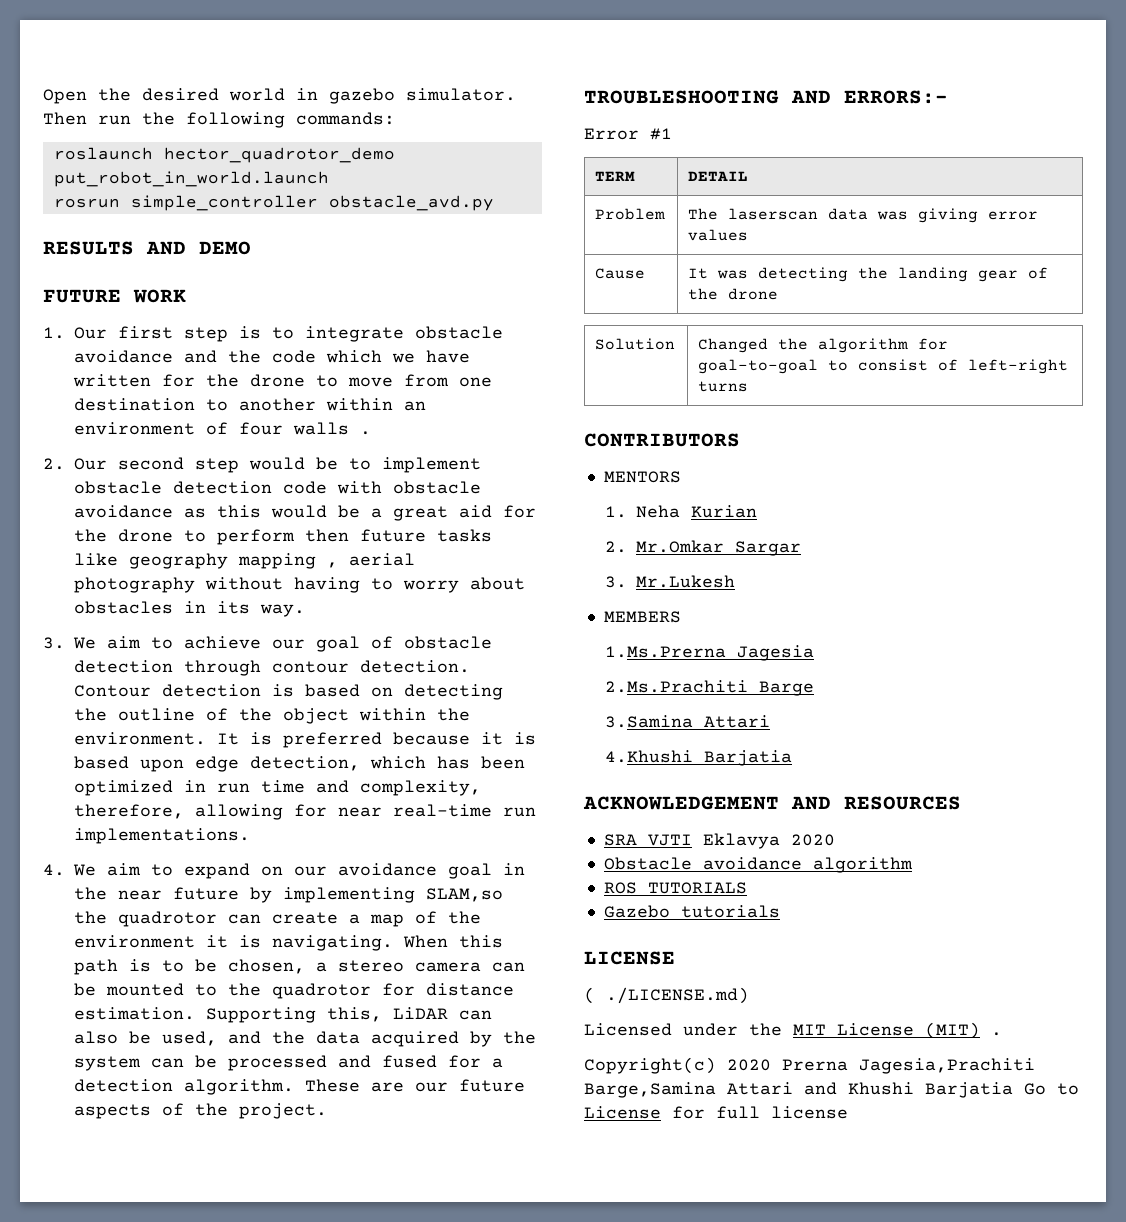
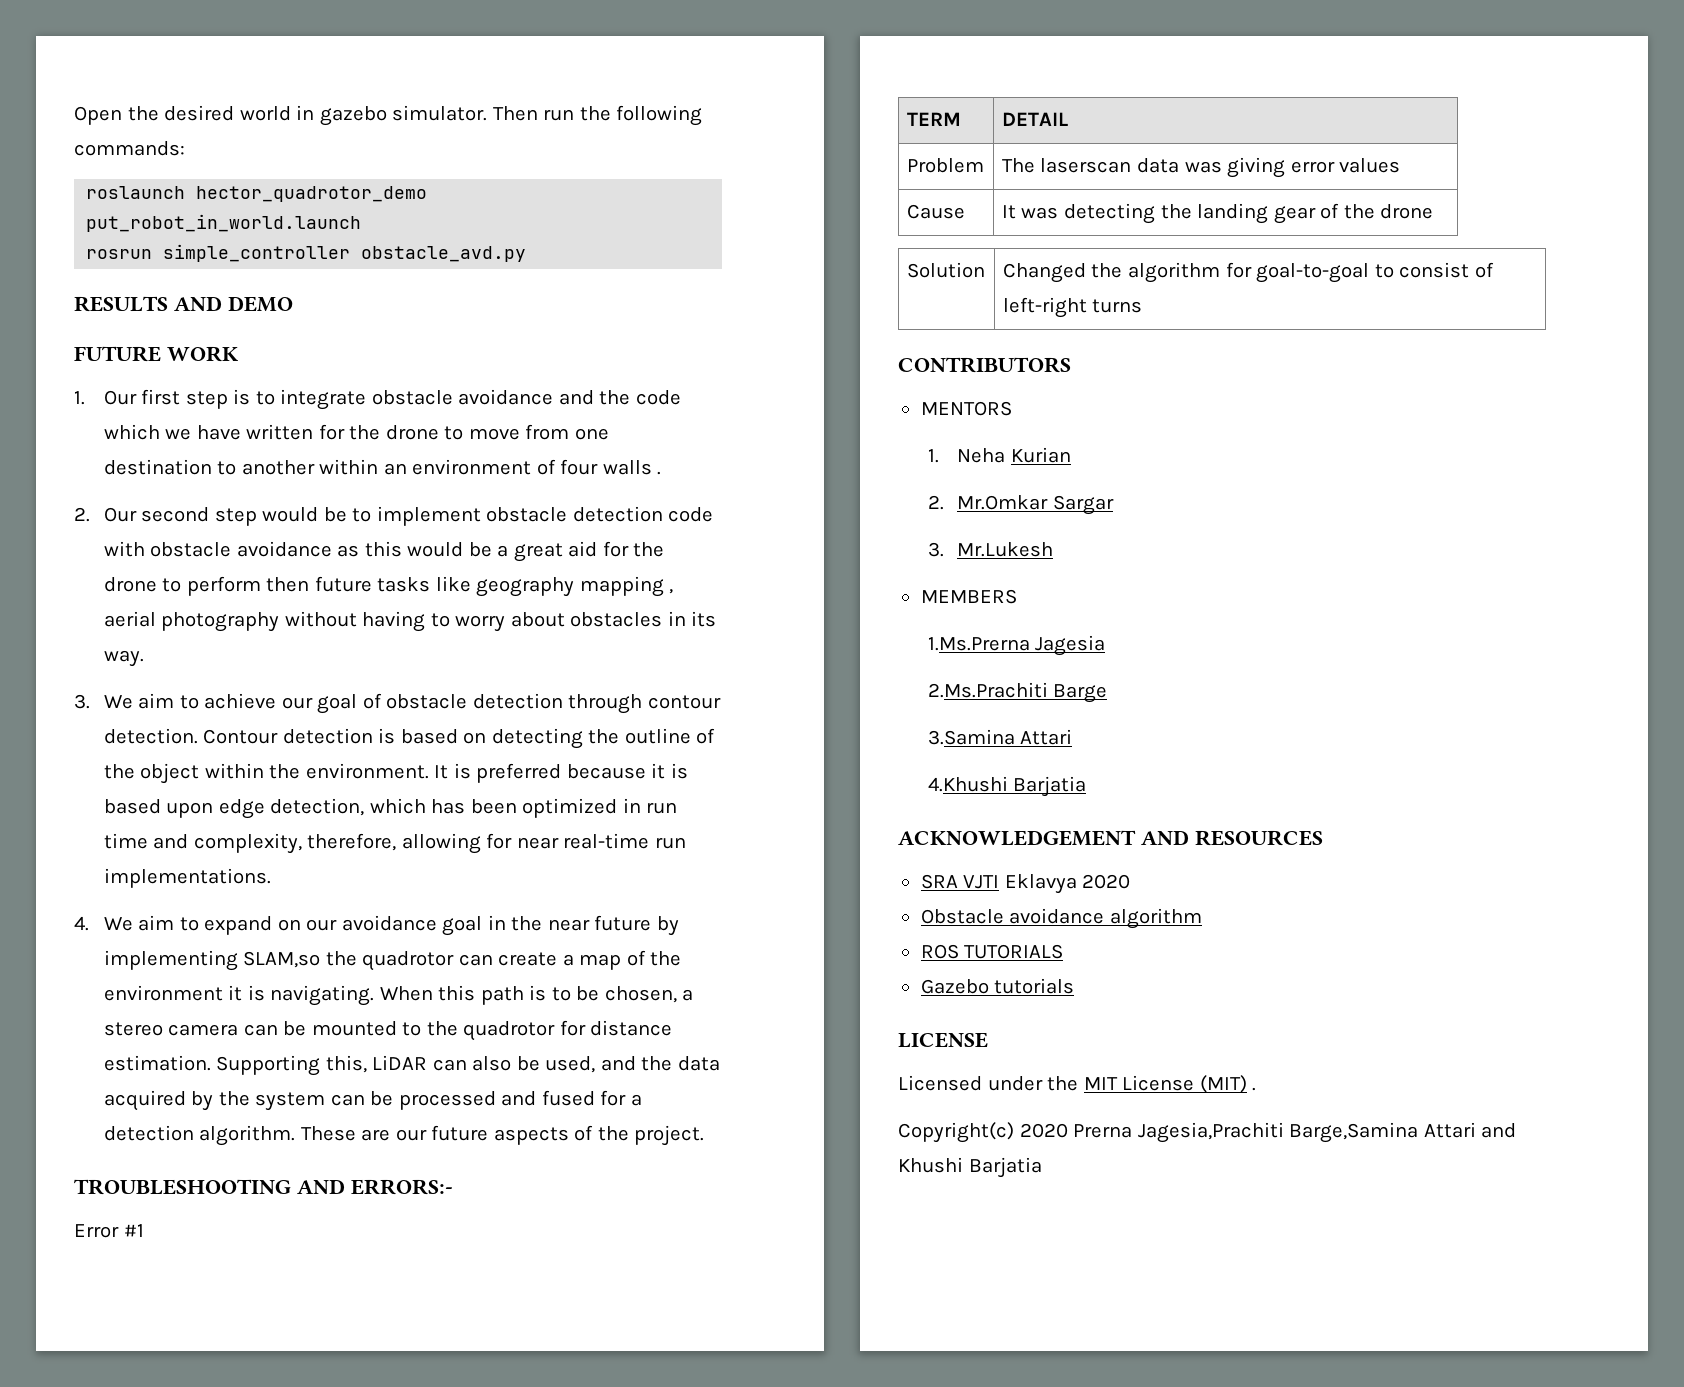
[584,987,749,1004] // ( ./LICENSE.md) -> (988, 1040) none
[1024,1083,1079,1095] [584,1106,848,1119] Go to License for full license -> (1042, 1167) none

